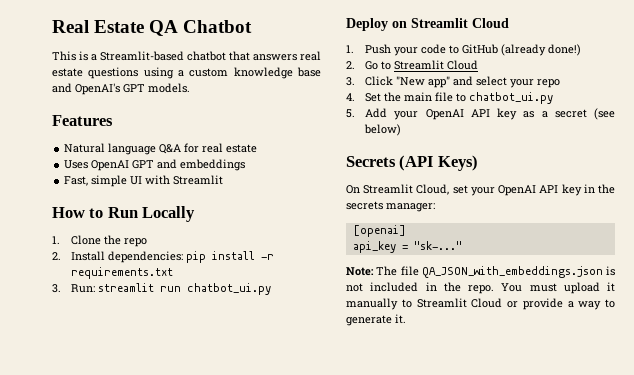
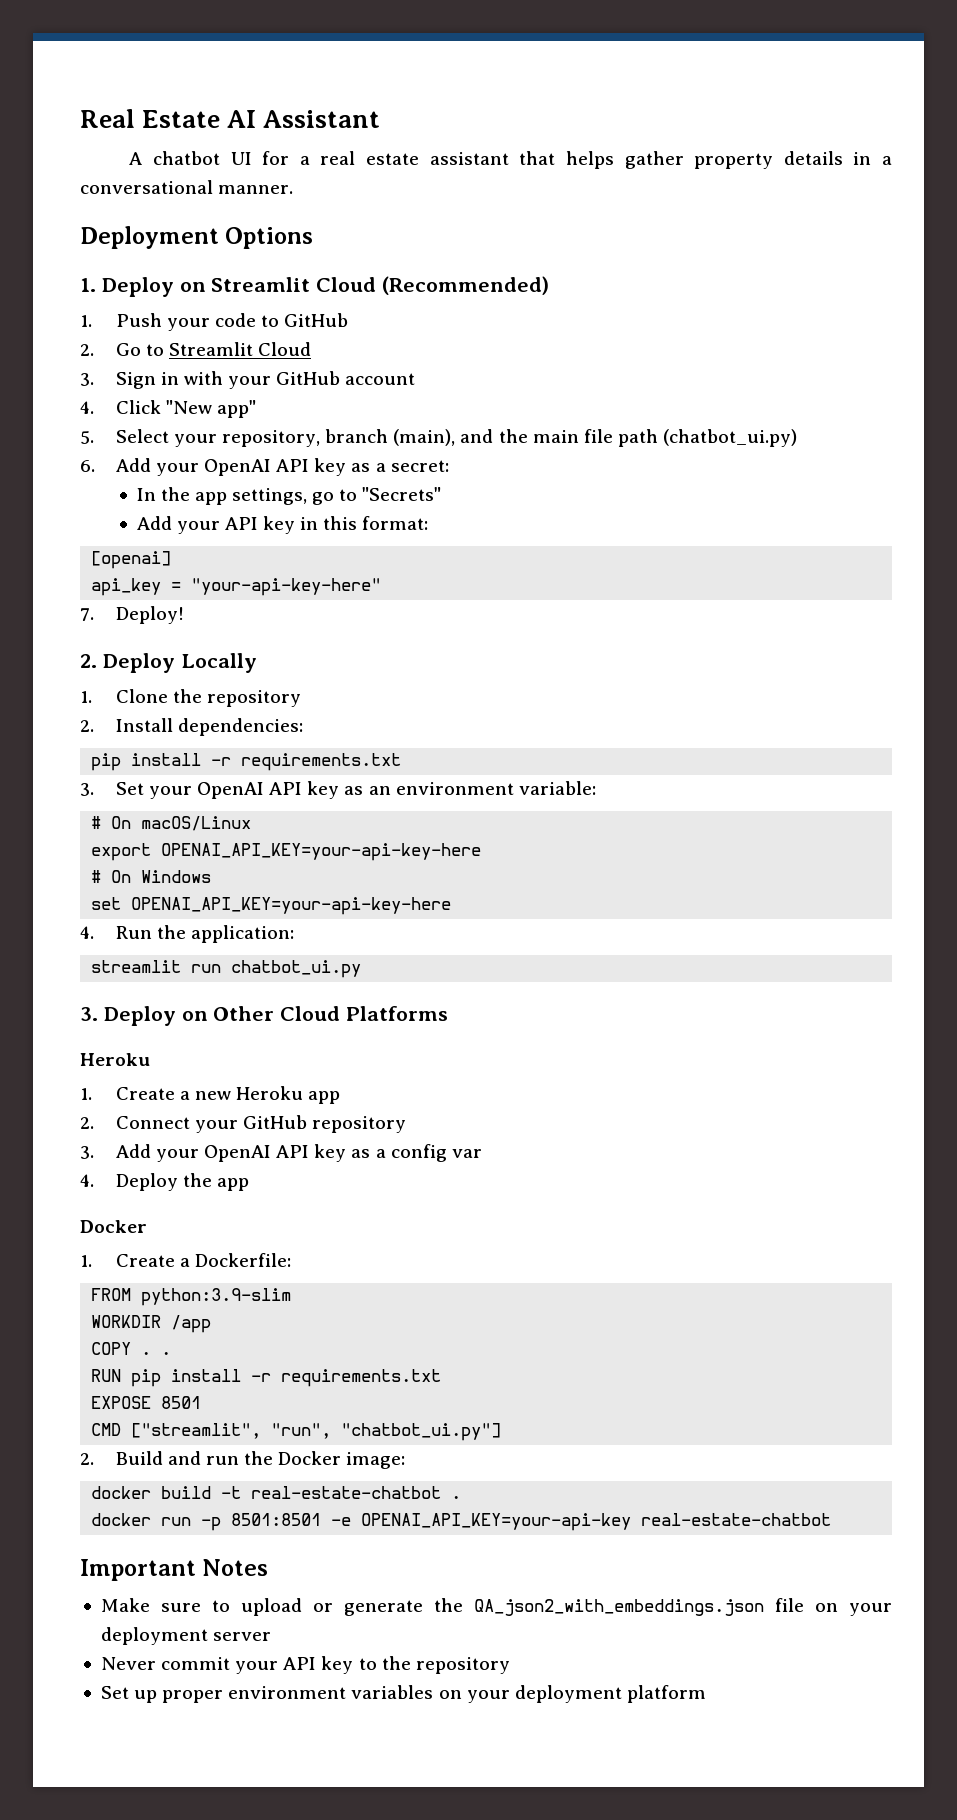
[149,20,253,36] [52,51,321,61] [52,67,321,79] [52,83,190,95] [52,115,113,126] [64,143,258,155] [64,159,246,171] [64,175,224,187] [52,206,196,222] [52,235,148,247] [52,251,275,263] [71,267,174,279] [52,283,272,295] QA Chatbot // This is a Streamlit-based chatbot that answers real estate questions using a custom knowledge base and OpenAI's GPT models. // Features // Natural language Q&A for real estate // Uses OpenAI GPT and embeddings // Fast, simple UI with Streamlit // How to Run Locally // 1. Clone the repo // 2. Install dependencies: pip install -r requirements.txt // 3. Run: streamlit run chatbot_ui.py // -> [227,110,381,128] [129,151,893,169] [80,180,294,194] [80,226,314,249] [80,278,96,292] AI Assistant // A chatbot UI for a real estate assistant that helps gather property details in a conversational manner. // Deployment Options // 1.
(509, 23) none -> [382,276,550,295] (Recommended)
[501,44,582,56] (already done!) -> (349, 320) none
[365,76,561,88] [346,92,554,104] [346,108,615,120] [364,124,402,136] [346,155,478,171] [346,184,615,196] [346,201,435,212] [352,225,406,237] [352,241,462,253] [346,266,615,278] [346,282,615,294] [346,298,615,310] [346,314,406,326] Click "New app" and select your repo // 4. Set the main file to chatbot_ui.py // 5. Add your OpenAI API key as a secret (see below) // Secrets (API Keys) // On Streamlit Cloud, set your OpenAI API key in the secrets manager: // [openai] // api_key = "sk-..." // Note: The file QA_JSON_with_embeddings.json is not included in the repo. You must upload it manually to Streamlit Cloud or provide a way to generate it. -> [115,371,416,389] [80,400,257,418] [80,429,798,447] [80,458,449,476] [136,487,442,505] [136,516,429,534] [91,551,172,569] [91,578,382,596] [80,606,184,624] [80,653,257,673] [80,689,302,707] [80,718,303,736] [91,753,402,771] [80,781,596,799] [91,816,252,831] [91,843,482,861] [91,870,212,883] [91,897,452,915] [80,925,295,943] [91,960,362,978] [80,1006,449,1026] [80,1053,150,1066] [80,1086,341,1104] [80,1115,407,1133] [80,1144,482,1162] [80,1173,250,1191] [80,1220,147,1233] [80,1253,292,1267] [91,1288,292,1306] [91,1315,212,1333] [91,1342,172,1355] [91,1369,442,1387] [91,1396,202,1409] [91,1423,502,1441] [80,1451,406,1469] [91,1486,462,1499] [91,1513,832,1531] [80,1559,269,1581] [100,1598,892,1616] [100,1627,272,1645] [100,1656,510,1674] [100,1685,706,1703] Sign in with your GitHub account // 4. Click "New app" // 5. Select your repository, branch (main), and the main file path (chatbot_ui.py) // 6. Add your OpenAI API key as a secret: // In the app settings, go to "Secrets" // Add your API key in this format: // [openai] // api_key = "your-api-key-here" // 7. Deploy! // 2. Deploy Locally // 1. Clone the repository // 2. Install dependencies: // pip install -r requirements.txt // 3. Set your OpenAI API key as an environment variable: // # On macOS/Linux // export OPENAI_API_KEY=your-api-key-here // # On Windows // set OPENAI_API_KEY=your-api-key-here // 4. Run the application: // streamlit run chatbot_ui.py // 3. Deploy on Other Cloud Platforms // Heroku // 1. Create a new Heroku app // 2. Connect your GitHub repository // 3. Add your OpenAI API key as a config var // 4. Deploy the app // Docker // 1. Create a Dockerfile: // FROM python:3.9-slim // WORKDIR /app // COPY . . // RUN pip install -r requirements.txt // EXPOSE 8501 // CMD ["streamlit", "run", "chatbot_ui.py"] // 2. Build and run the Docker image: // docker build -t real-estate-chatbot . // docker run -p 8501:8501 -e OPENAI_API_KEY=your-api-key real-estate-chatbot // Important Notes // Make sure to upload or generate the QA_json2_with_embeddings.json file on your deployment server // Never commit your API key to the repository // Set up proper environment variables on your deployment platform

